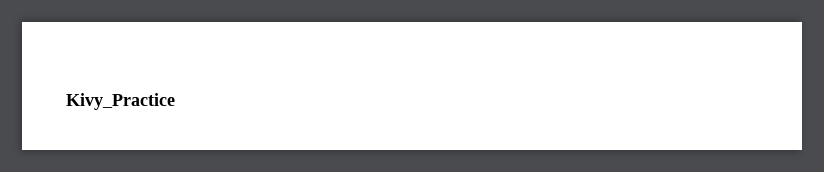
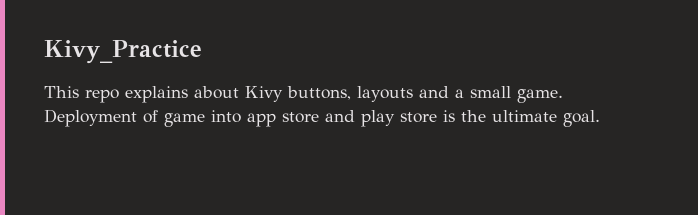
(175, 101) none -> [44,86,563,103] [44,109,600,127] // This repo explains about Kivy buttons, layouts and a small game. Deployment of game into app store and play store is the ultimate goal.

